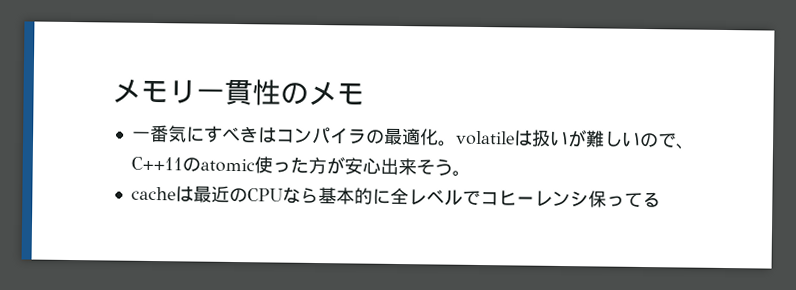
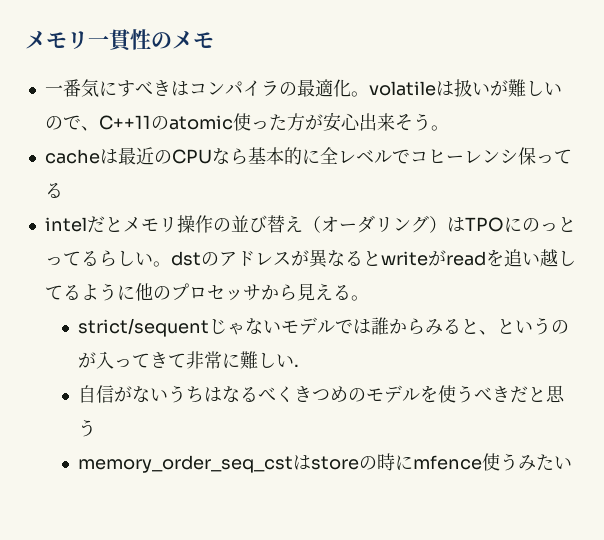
(661, 199) none -> [44,215,576,233] [44,249,576,268] [44,283,369,301] [78,317,570,337] [78,351,300,369] [78,385,566,403] [78,419,97,437] [78,453,573,473] // intelだとメモリ操作の並び替え（オーダリング）はTPOにのっとってるらしい。dstのアドレスが異なるとwriteがreadを追い越してるように他のプロセッサから見える。 // strict/sequentじゃないモデルでは誰からみると、というのが入ってきて非常に難しい. // 自信がないうちはなるべくきつめのモデルを使うべきだと思う // memory_order_seq_cstはstoreの時にmfence使うみたい

